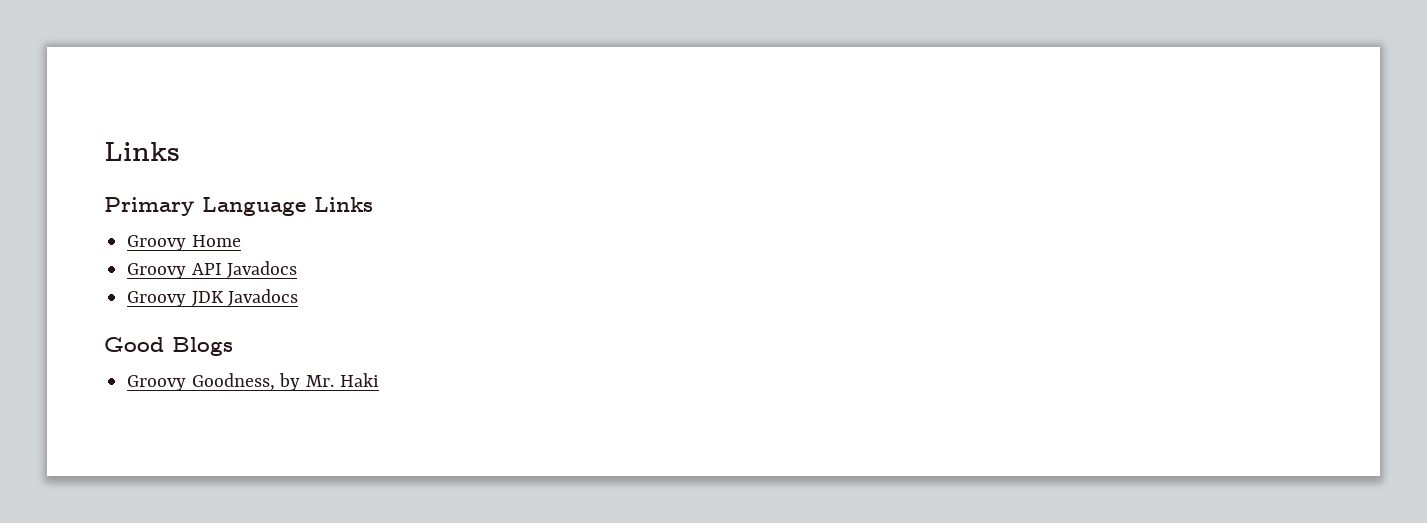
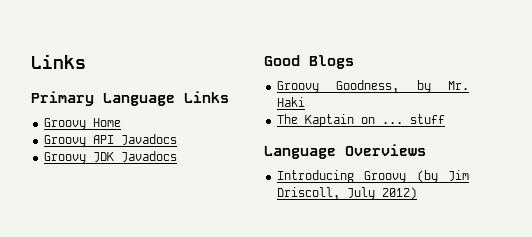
(379, 380) none -> [276,114,445,127] [264,144,426,159] [276,170,469,183] [276,187,417,200] // The Kaptain on ... stuff // Language Overviews // Introducing Groovy (by Jim Driscoll, July 2012)

